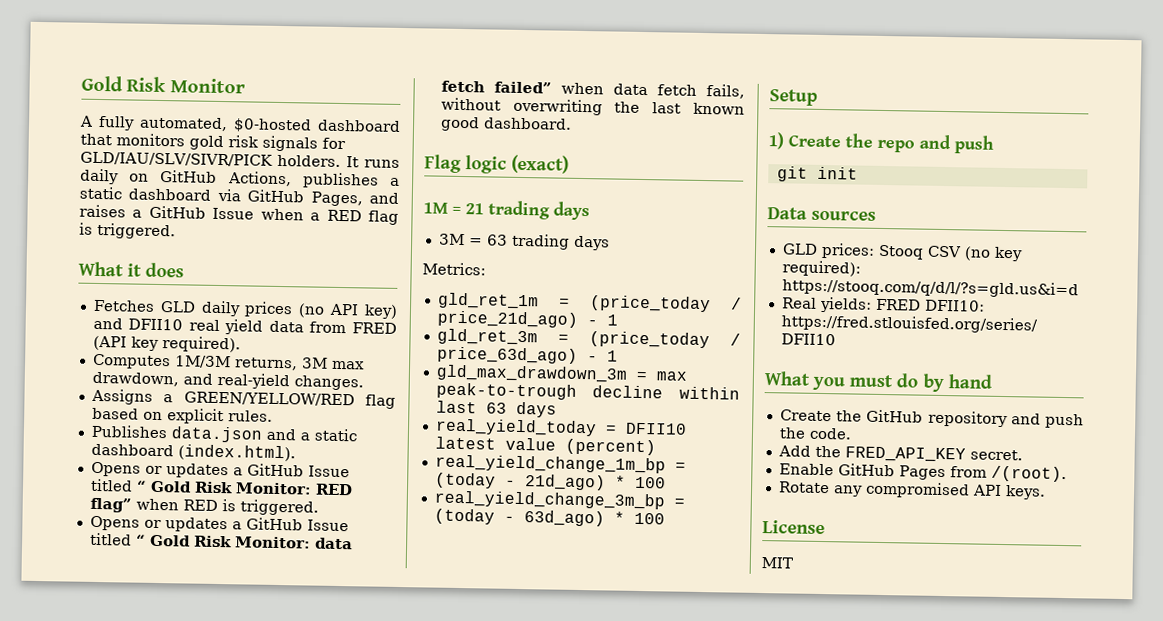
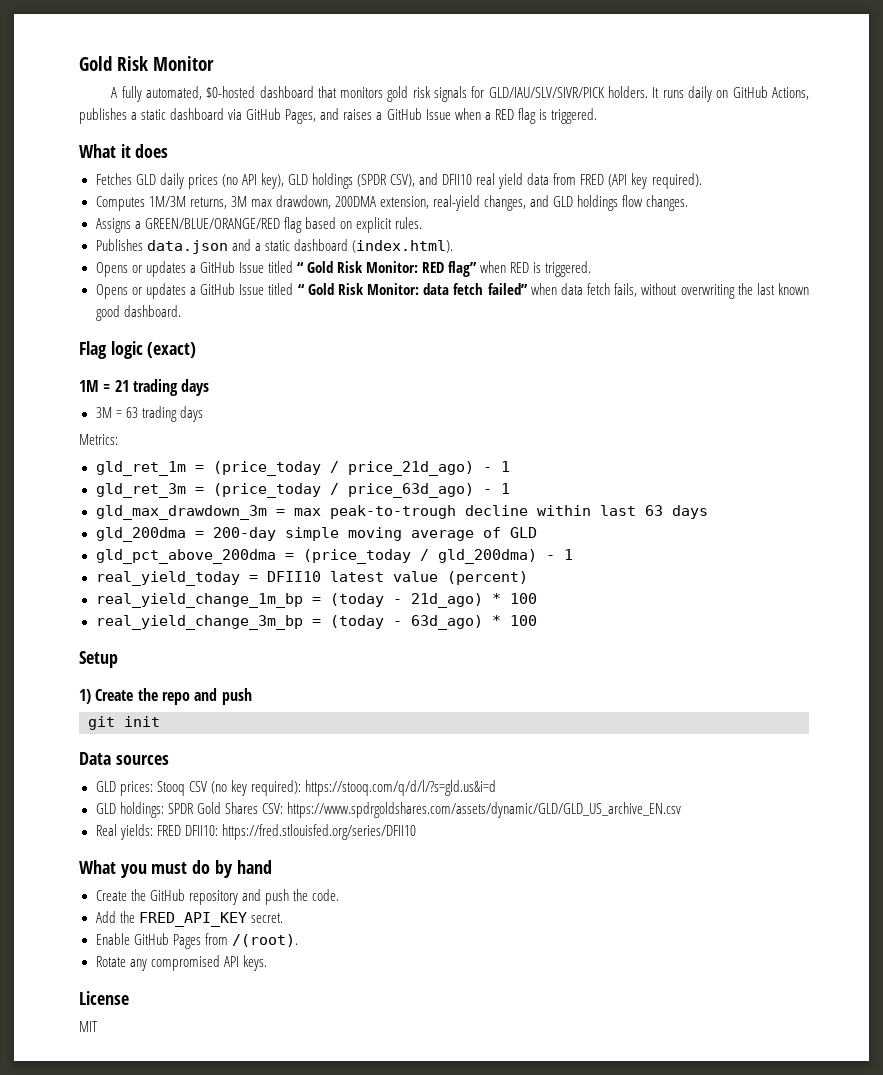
[364,304,398,319] key) -> [260,173,416,189] key), GLD holdings (SPDR CSV),
[182,372,290,390] and real-yield -> [334,195,644,211] 200DMA extension, real-yield changes, and GLD holdings flow
[183,391,355,407] GREEN/YELLOW/RED -> [144,218,280,229] GREEN/BLUE/ORANGE/RED
(557, 409) none -> [95,527,537,542] [95,549,573,564] // gld_200dma = 200-day simple moving average of GLD // gld_pct_above_200dma = (price_today / gld_200dma) - 1
(1079, 288) none -> [95,802,681,818] // GLD holdings: SPDR Gold Shares CSV: https://www.spdrgoldshares.com/assets/dynamic/GLD/GLD_US_archive_EN.csv

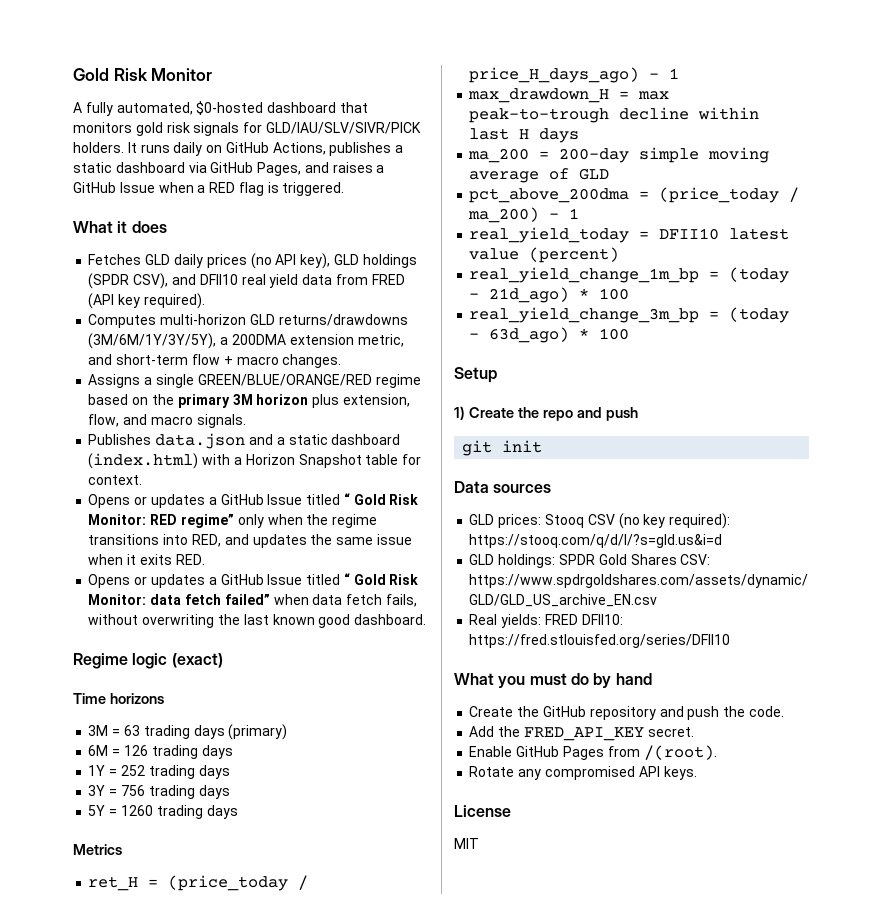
[148,195,689,211] [95,217,422,233] 1M/3M returns, 3M max drawdown, 200DMA extension, real-yield changes, and GLD holdings flow changes. // Assigns a GREEN/BLUE/ORANGE/RED flag based on explicit rules. -> [160,314,408,326] [88,333,404,349] [88,354,342,368] [88,374,421,388] [88,394,410,408] [88,414,246,428] multi-horizon GLD returns/drawdowns (3M/6M/1Y/3Y/5Y), a 200DMA extension metric, and short-term flow + macro changes. // Assigns a single GREEN/BLUE/ORANGE/RED regime based on the primary 3M horizon plus extension, flow, and macro signals.
[351,240,453,253] (index.html). -> [88,453,422,469] [88,475,143,485] (index.html) with a Horizon Snapshot table for context.
[448,261,592,277] flag” when RED is triggered. -> [180,514,378,528] [88,534,412,548] [88,554,205,565] regime” only when the regime transitions into RED, and updates the same issue when it exits RED.
[79,341,107,359] Flag -> [73,653,128,669] Regime
[79,379,210,396] 1M = 21 trading days -> [73,693,164,704] Time horizons
[79,434,118,445] [95,461,510,476] [95,483,510,498] [95,505,267,520] // Metrics: // gld_ret_1m = (price_today / price_21d_ago) - 1 // gld_ret_3m = (price_today / price_63d_ago) - 1 // gld_max_drawdown_3m -> [228,724,288,740] [88,745,233,759] [88,765,230,779] [88,785,230,799] [88,805,238,819] [73,844,122,855] [88,875,309,891] [469,67,680,83] [468,88,610,103] (primary) // 6M = 126 trading days // 1Y = 252 trading days // 3Y = 756 trading days // 5Y = 1260 trading days // Metrics // ret_H = (price_today / price_H_days_ago) - 1 // max_drawdown_H
[644,505,708,519] [95,527,186,542] 63 days // gld_200dma -> [519,128,580,143] [468,148,530,163] H days // ma_200
[95,549,537,564] gld_pct_above_200dma = (price_today / gld_200dma) -> [469,187,800,203] [468,207,540,223] pct_above_200dma = (price_today / ma_200)

